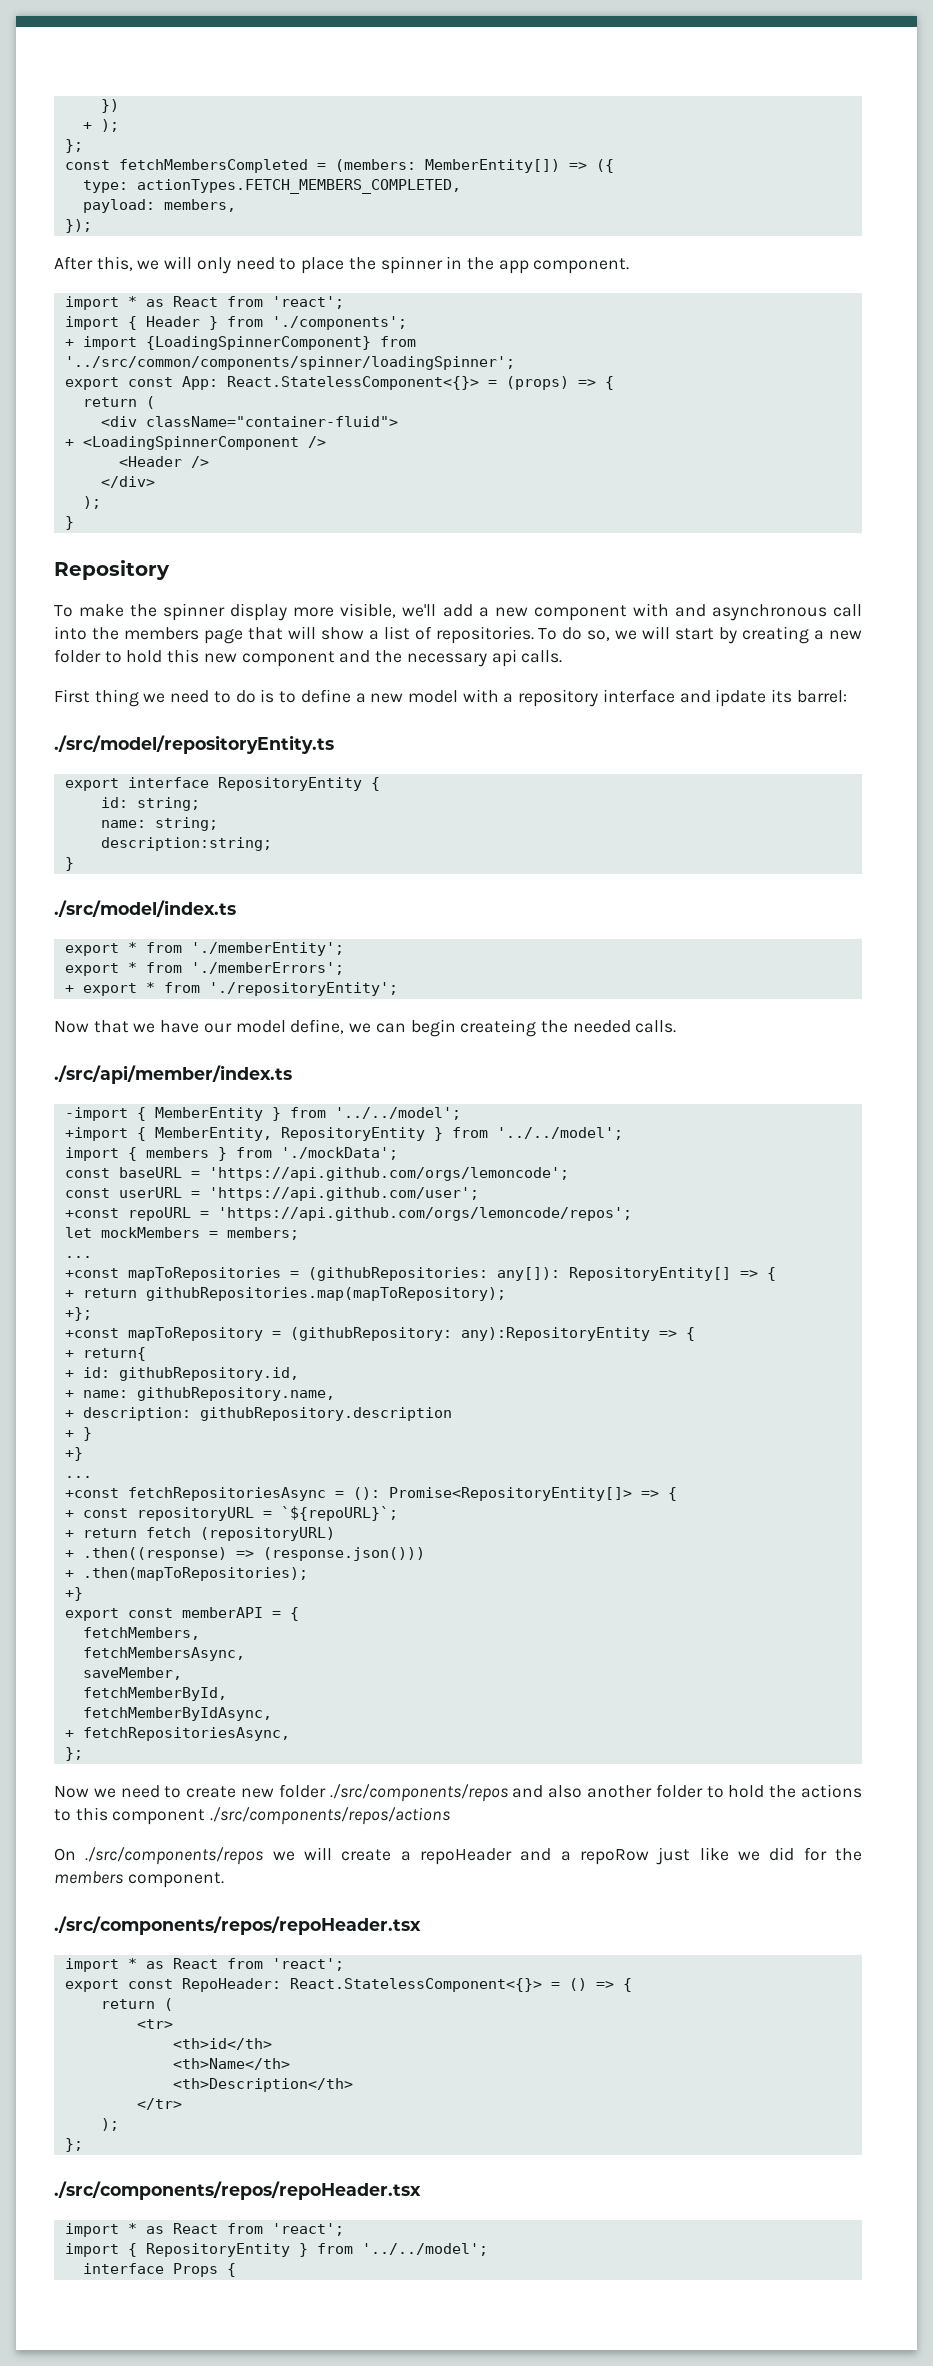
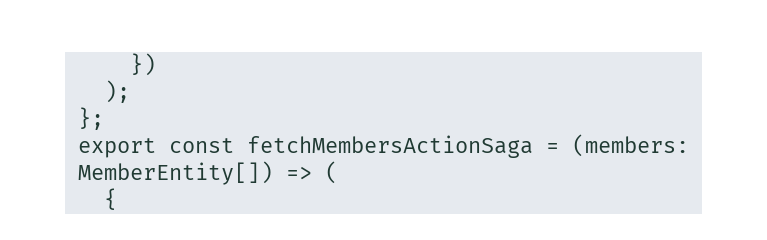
[82,119,119,132] [64,139,83,153] [64,159,614,173] [82,179,461,194] [82,199,236,213] [64,219,92,233] [54,256,630,274] [64,296,344,310] [64,316,407,330] [64,336,416,350] [64,356,515,370] [64,376,614,390] [82,396,155,409] [100,416,398,427] [64,436,326,450] [118,456,209,468] [100,476,155,488] [82,496,101,509] [64,516,74,530] [54,560,170,580] [54,603,863,621] [54,626,863,644] [54,649,563,667] [54,689,847,707] [54,735,334,754] [64,777,380,791] [100,797,200,811] [100,817,218,831] [100,837,272,851] [64,857,74,871] [54,900,236,917] [64,942,344,956] [64,962,344,976] [64,982,398,996] [54,1019,677,1037] [54,1065,292,1084] [64,1107,461,1121] [64,1127,623,1141] [64,1147,398,1161] [64,1167,569,1181] [64,1187,479,1201] [64,1207,632,1221] [64,1227,299,1240] [64,1256,92,1258] [64,1267,776,1281] [64,1287,506,1301] [64,1307,92,1321] [64,1327,695,1341] [64,1347,146,1361] [64,1367,299,1381] [64,1387,335,1401] [64,1407,452,1421] [64,1427,92,1441] [64,1447,83,1461] [64,1476,92,1478] [64,1487,677,1501] [64,1506,398,1521] [64,1527,335,1541] [64,1547,425,1561] [64,1567,308,1581] [64,1587,83,1601] [64,1607,299,1621] [82,1627,200,1640] [82,1647,245,1661] [82,1667,182,1680] [82,1687,227,1701] [82,1707,272,1721] [64,1727,290,1741] [64,1747,83,1761] [54,1784,862,1802] [54,1807,451,1825] [54,1847,863,1865] [54,1871,224,1888] [54,1916,421,1935] [64,1958,344,1972] [64,1978,632,1992] [100,1998,173,2011] [136,2019,173,2029] [172,2038,272,2050] [172,2058,290,2070] [172,2078,353,2092] [136,2098,182,2110] [100,2118,119,2131] [64,2138,83,2152] [54,2181,421,2200] [64,2223,344,2237] [64,2243,488,2257] [82,2263,218,2277] + ); // }; // const fetchMembersCompleted = (members: MemberEntity[]) => ({ // type: actionTypes.FETCH_MEMBERS_COMPLETED, // payload: members, // }); // After this, we will only need to place the spinner in the app component. // import * as React from 'react'; // import { Header } from './components'; // + import {LoadingSpinnerComponent} from '../src/common/components/spinner/loadingSpinner'; // export const App: React.StatelessComponent<{}> = (props) => { // return ( // <div className="container-fluid"> // + <LoadingSpinnerComponent /> // <Header /> // </div> // ); // } // Repository // To make the spinner display more visible, we'll add a new component with and asynchronous call into the members page that will show a list of repositories. To do so, we will start by creating a new folder to hold this new component and the necessary api calls. // First thing we need to do is to define a new model with a repository interface and ipdate its barrel: // ./src/model/repositoryEntity.ts // export interface RepositoryEntity { // id: string; // name: string; // description:string; // } // ./src/model/index.ts // export * from './memberEntity'; // export * from './memberErrors'; // + export * from './repositoryEntity'; // Now that we have our model define, we can begin createing the needed calls. // ./src/api/member/index.ts // -import { MemberEntity } from '../../model'; // +import { MemberEntity, RepositoryEntity } from '../../model'; // import { members } from './mockData'; // const baseURL = 'https://api.github.com/orgs/lemoncode'; // const userURL = 'https://api.github.com/user'; // +const repoURL = 'https://api.github.com/orgs/lemoncode/repos'; // let mockMembers = members; // ... // +const mapToRepositories = (githubRepositories: any[]): RepositoryEntity[] => { // + return githubRepositories.map(mapToRepository); // +}; // +const mapToRepository = (githubRepository: any):RepositoryEntity => { // + return{ // + id: githubRepository.id, // + name: githubRepository.name, // + description: githubRepository.description // + } // +} // ... // +const fetchRepositoriesAsync = (): Promise<RepositoryEntity[]> => { // + const repositoryURL = `${repoURL}`; // + return fetch (repositoryURL) // + .then((response) => (response.json())) // + .then(mapToRepositories); // +} // export const memberAPI = { // fetchMembers, // fetchMembersAsync, // saveMember, // fetchMemberById, // fetchMemberByIdAsync, // + fetchRepositoriesAsync, // }; // Now we need to create new folder ./src/components/repos and also another folder to hold the actions to this component ./src/components/repos/actions // On ./src/components/repos we will create a repoHeader and a repoRow just like we did for the members component. // ./src/components/repos/repoHeader.tsx // import * as React from 'react'; // export const RepoHeader: React.StatelessComponent<{}> = () => { // return ( // <tr> // <th>id</th> // <th>Name</th> // <th>Description</th> // </tr> // ); // }; // ./src/components/repos/repoHeader.tsx // import * as React from 'react'; // import { RepositoryEntity } from '../../model'; // interface Props -> [103,80,130,103] [77,107,104,130] [77,134,689,158] [77,161,338,185] ); // }; // export const fetchMembersActionSaga = (members: MemberEntity[]) => ( //

